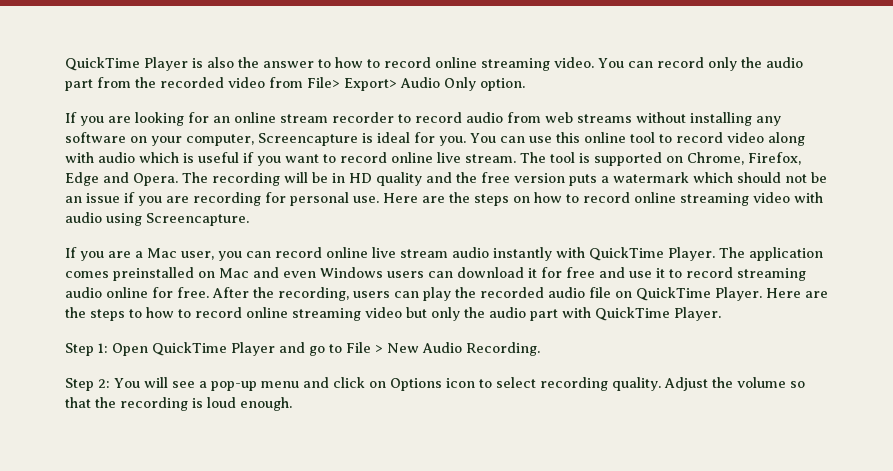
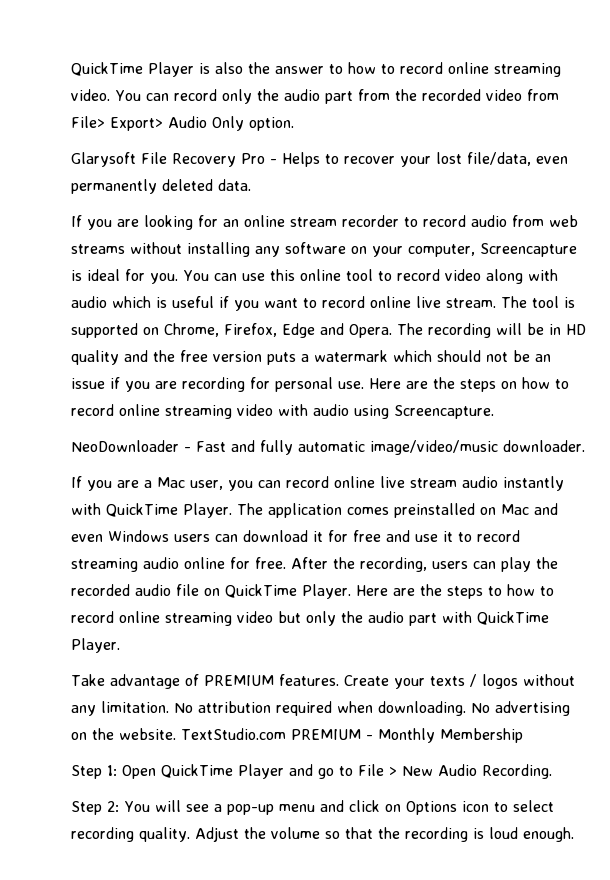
(525, 84) none -> [71,152,568,167] [71,179,251,194] // Glarysoft File Recovery Pro - Helps to recover your lost file/data, even permanently deleted data.
(249, 219) none -> [71,440,585,455] // NeoDownloader - Fast and fully automatic image/video/music downloader.
(721, 314) none -> [71,674,575,689] [71,701,570,716] [71,728,523,743] // Take advantage of PREMIUM features. Create your texts / logos without any limitation. No attribution required when downloading. No advertising on the website. TextStudio.com PREMIUM - Monthly Membership

